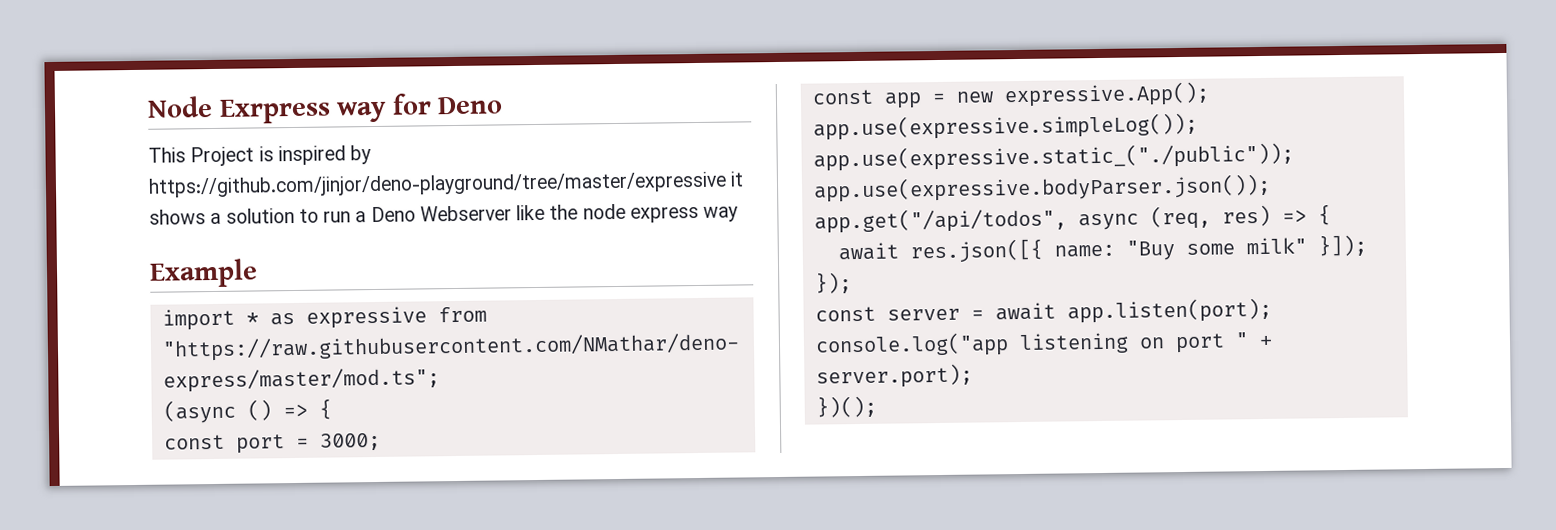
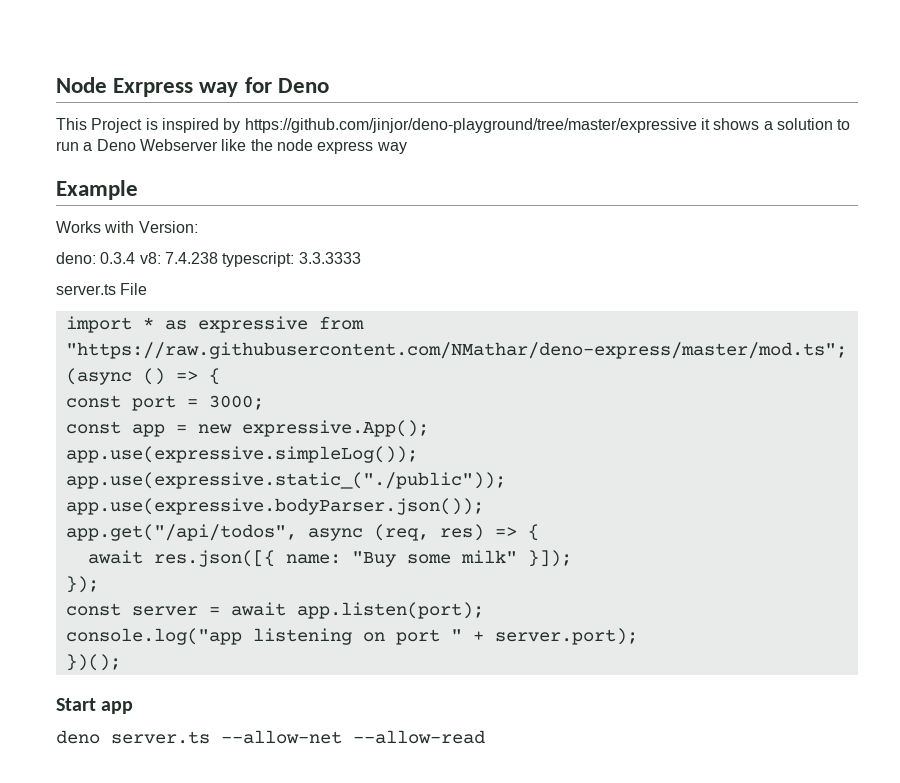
(258, 273) none -> [56,221,198,233] [56,252,361,267] [56,283,148,295] // Works with Version: // deno: 0.3.4 v8: 7.4.238 typescript: 3.3.3333 // server.ts File
(877, 406) none -> [56,698,134,714] [56,730,485,744] // Start app // deno server.ts --allow-net --allow-read

